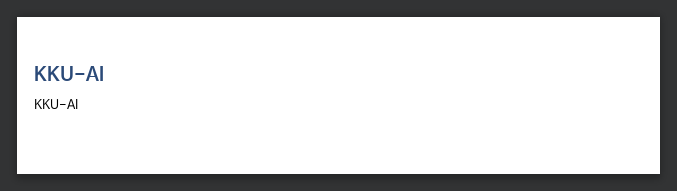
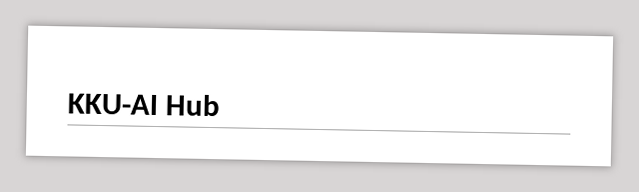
[34,66,104,81] [34,99,78,109] KKU-AI // KKU-AI -> [67,93,221,117] KKU-AI Hub

